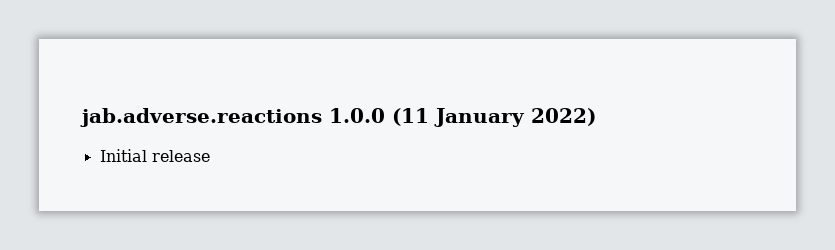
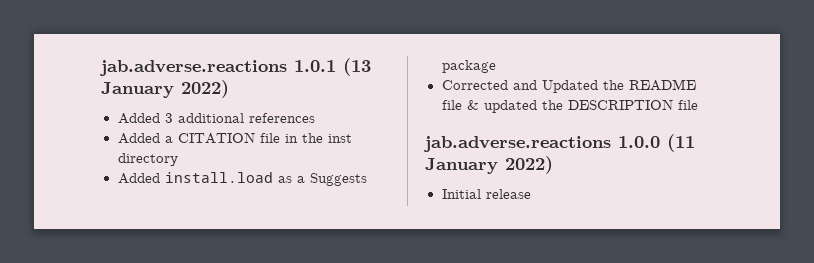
[80,108,322,127] jab.adverse.reactions -> [99,58,371,76] [101,80,229,98] [117,113,315,124] [117,132,352,144] [117,153,178,166] [117,172,367,186] [441,60,496,73] [441,79,696,93] [441,99,698,113] [423,136,611,152] jab.adverse.reactions 1.0.1 (13 January 2022) // Added 3 additional references // Added a CITATION file in the inst directory // Added install.load as a Suggests package // Corrected and Updated the README file & updated the DESCRIPTION file // jab.adverse.reactions

